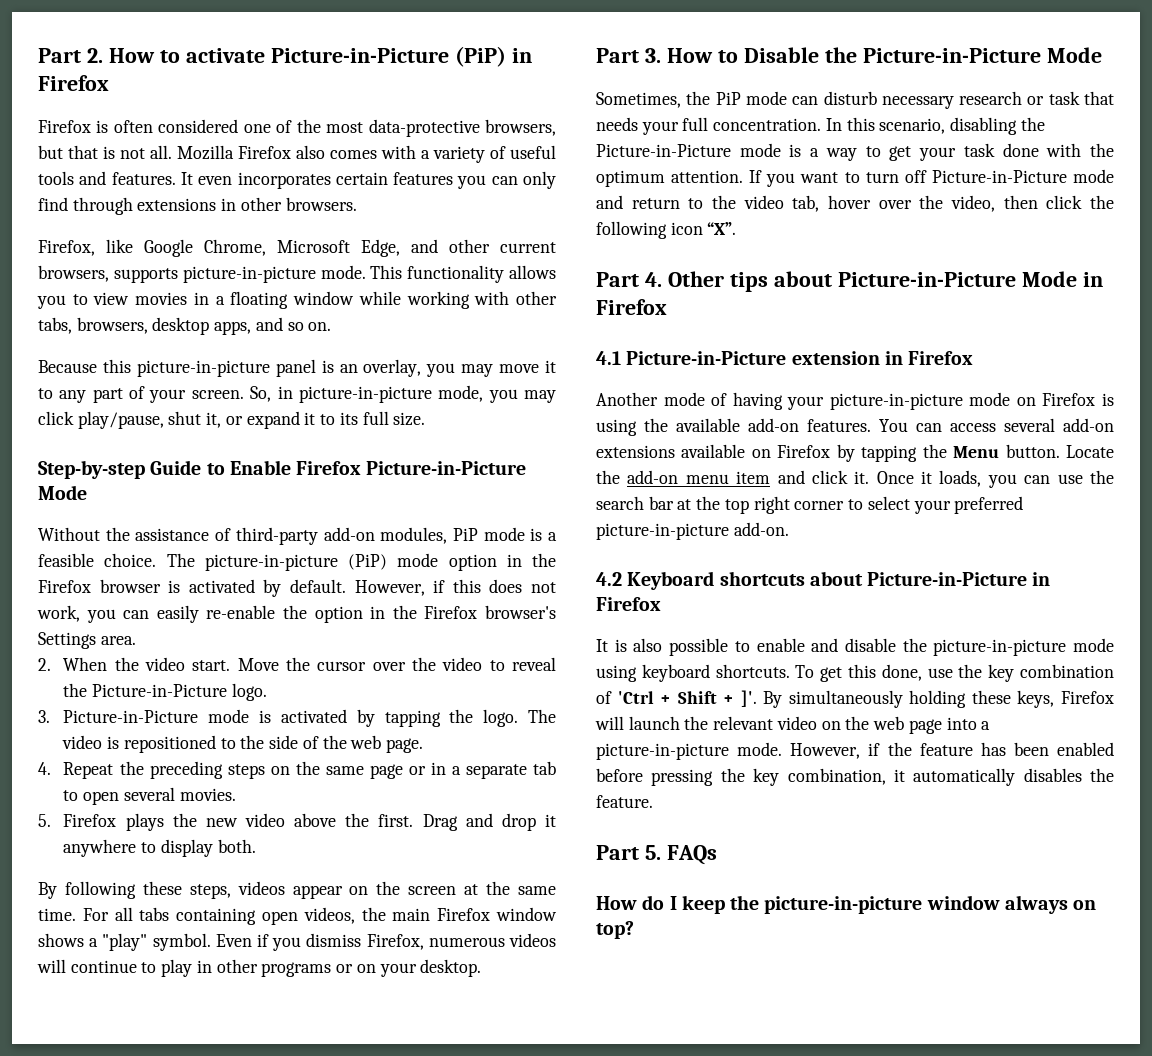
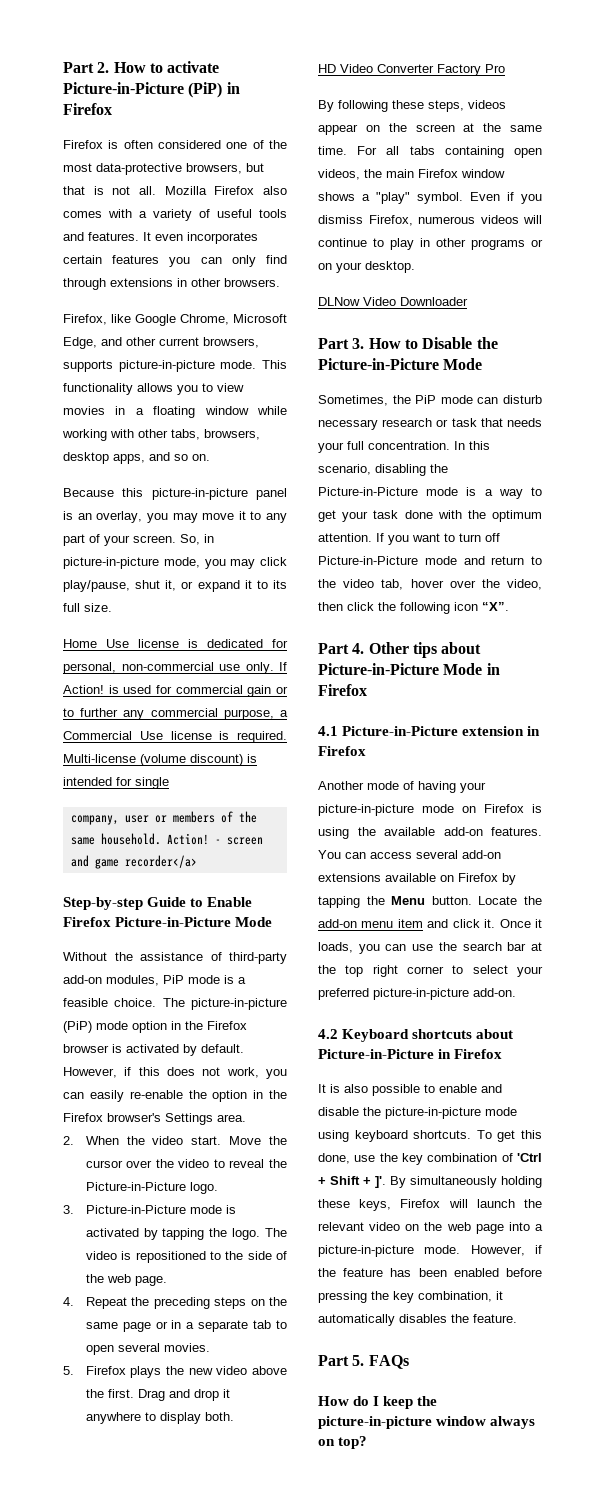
(426, 419) none -> [63,639,288,648] [63,662,287,674] [63,685,288,697] [63,708,288,720] [63,731,287,743] [63,754,257,766] [63,777,169,789] [70,811,257,825] [70,833,263,845] [70,855,197,869] // Home Use license is dedicated for personal, non-commercial use only. If Action! is used for commercial gain or to further any commercial purpose, a Commercial Use license is required. Multi-license (volume discount) is intended for single // company, user or members of the same household. Action! - screen and game recorder</a>
(256, 846) none -> [318,64,505,76] // HD Video Converter Factory Pro
(482, 968) none -> [318,297,468,306] // DLNow Video Downloader

